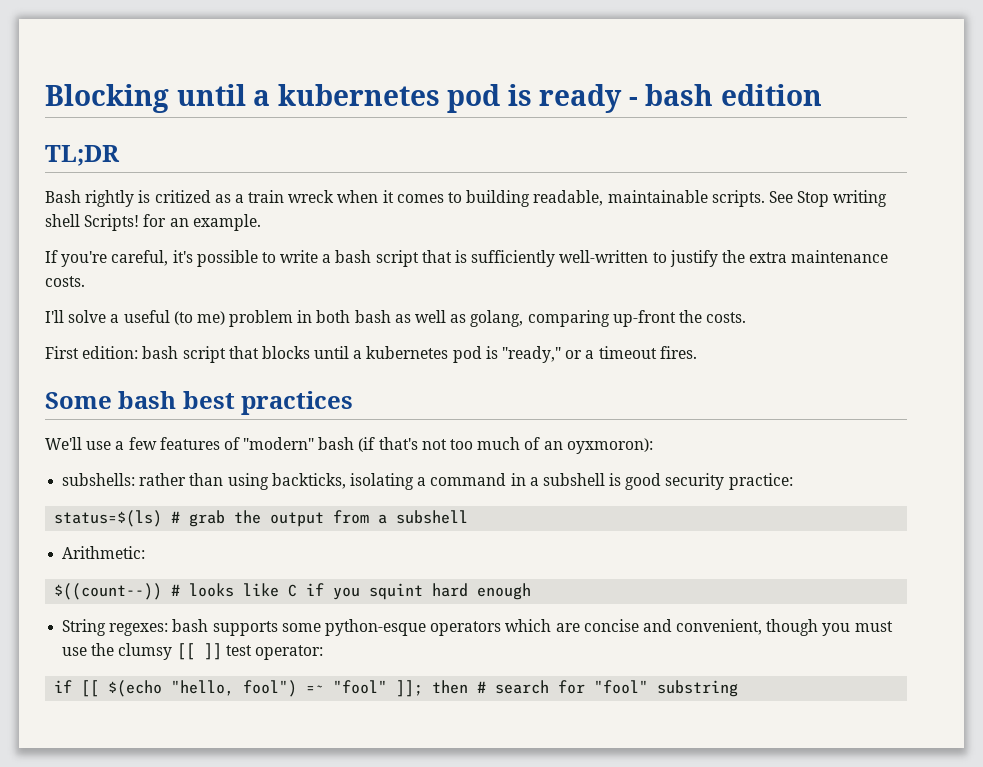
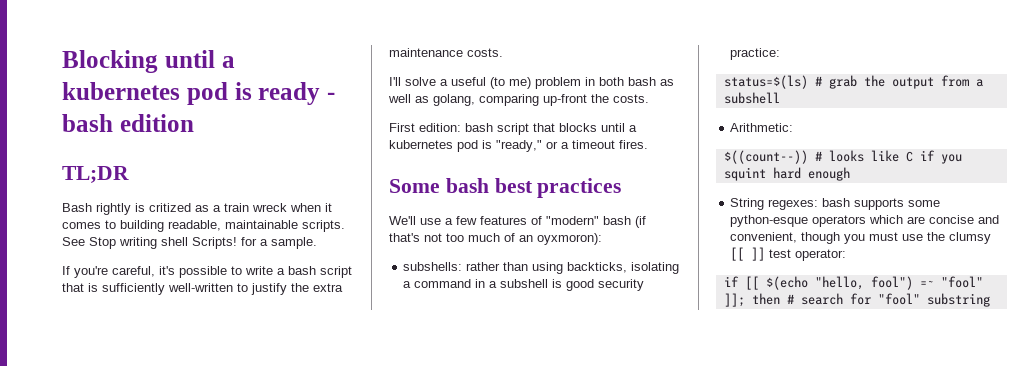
[169,214,261,231] an example. -> [260,237,317,249] a sample.

